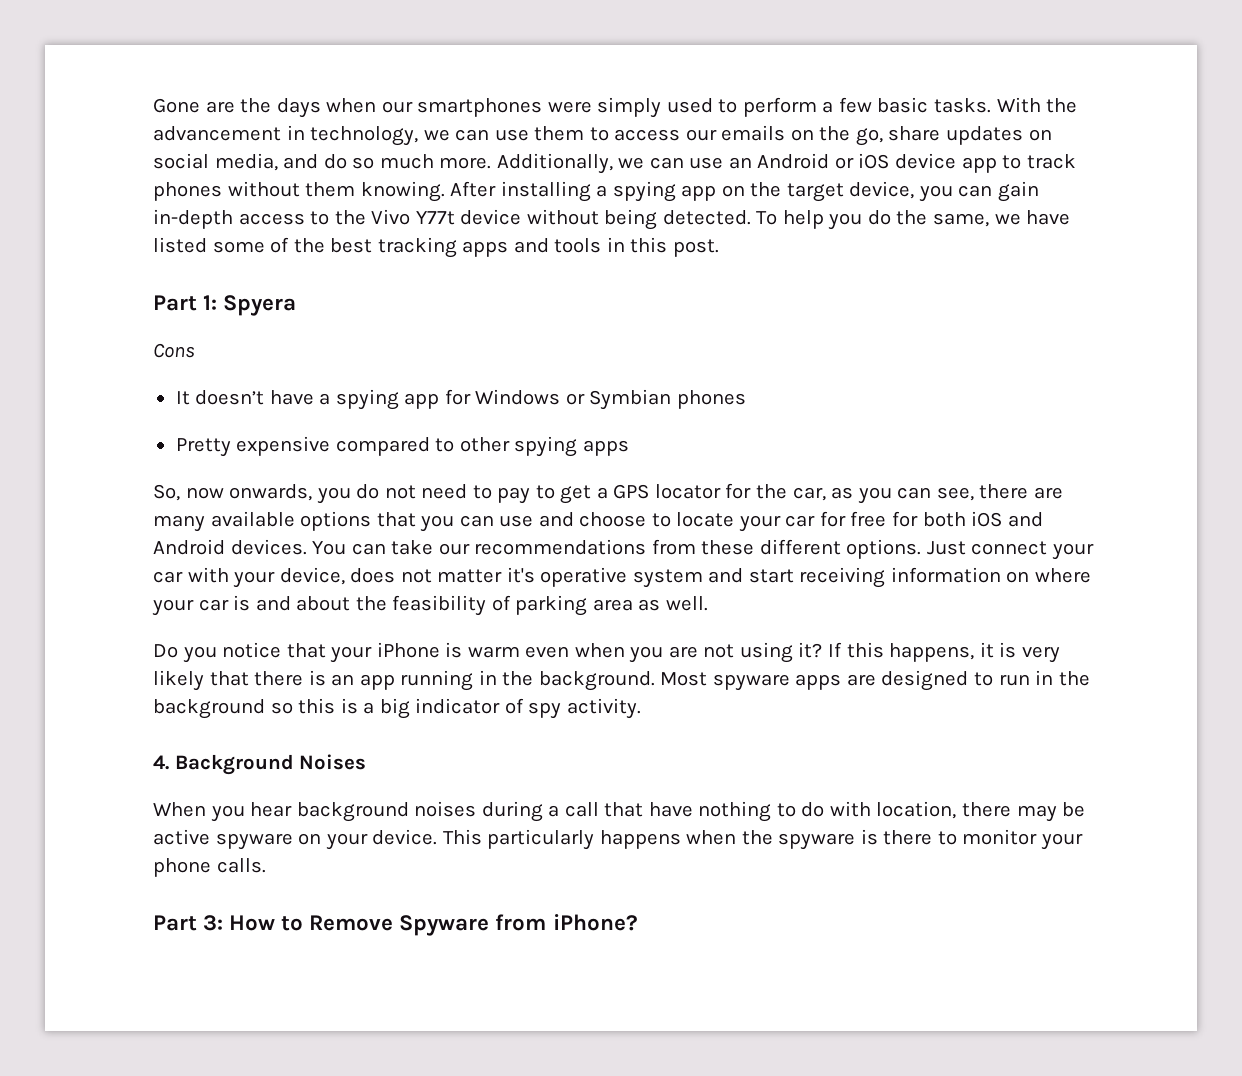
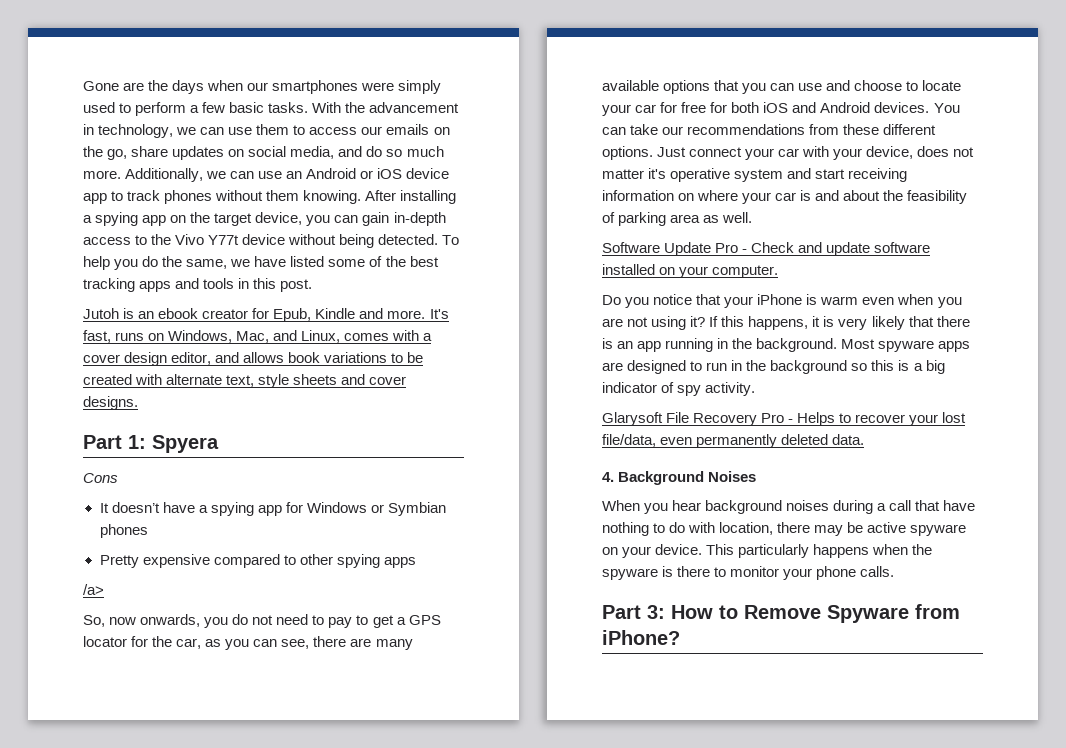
(719, 248) none -> [83,308,449,322] [83,330,433,343] [83,352,424,366] [83,374,407,388] [83,396,138,410] // Jutoh is an ebook creator for Epub, Kindle and more. It's fast, runs on Windows, Mac, and Linux, comes with a cover design editor, and allows book variations to be created with alternate text, style sheets and cover designs.
(629, 448) none -> [83,584,104,595] // /a>
(708, 603) none -> [602,242,931,256] [602,264,779,278] // Software Update Pro - Check and update software installed on your computer.
(641, 708) none -> [602,412,967,426] [602,434,865,448] // Glarysoft File Recovery Pro - Helps to recover your lost file/data, even permanently deleted data.

